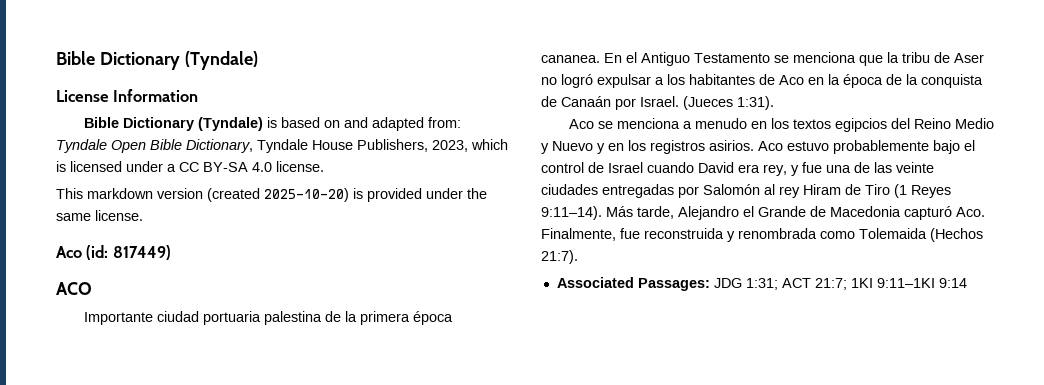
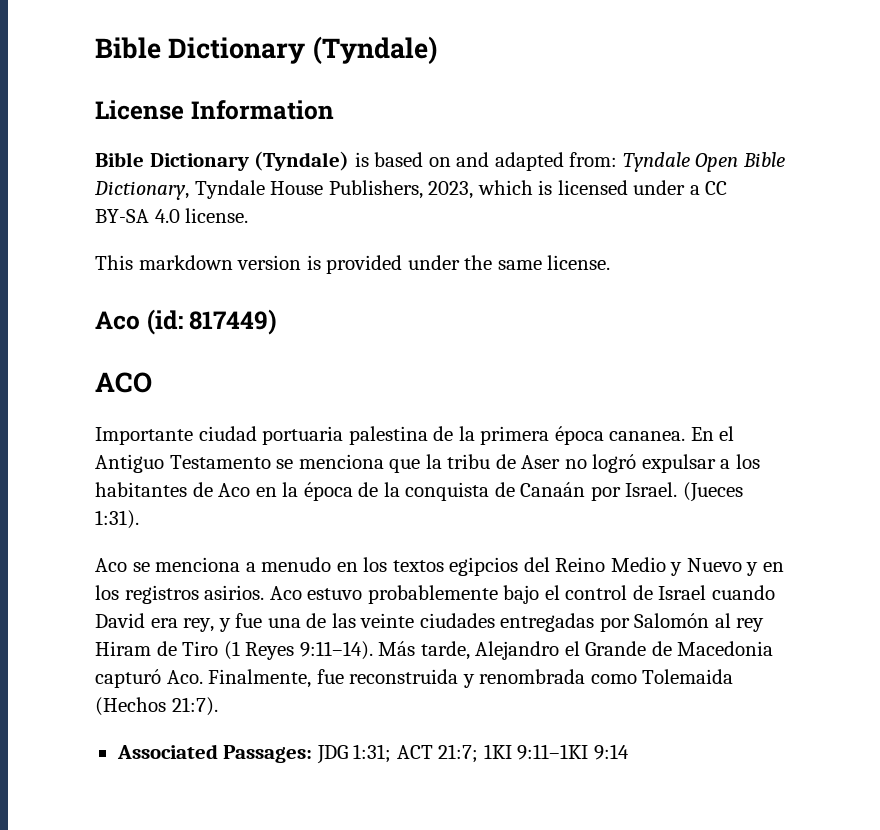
[207,188,349,202] (created 2025-10-20) -> (302, 262) none

